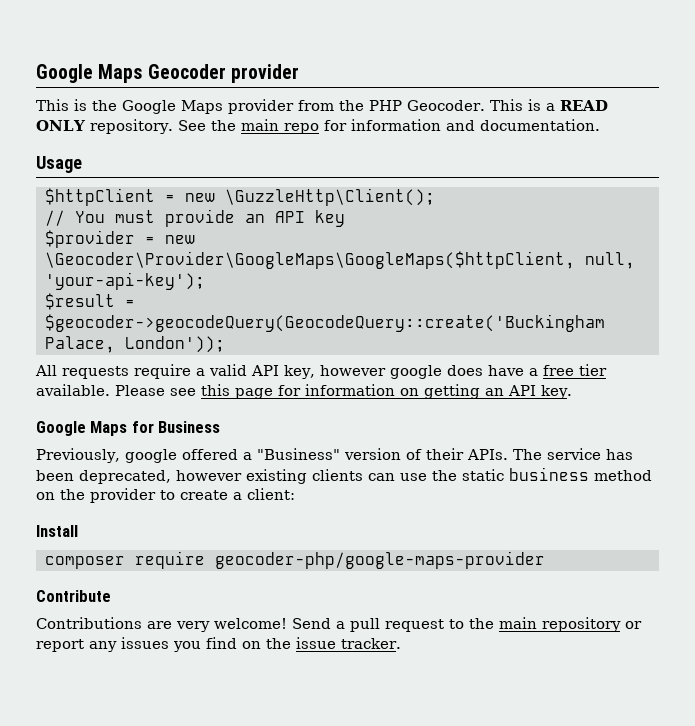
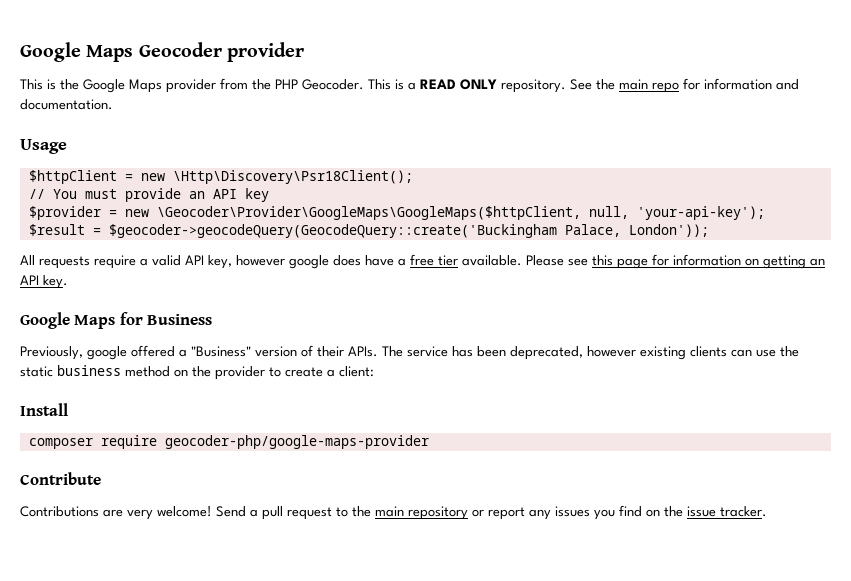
[225,188,435,206] \GuzzleHttp\Client(); -> [172,170,413,184] \Http\Discovery\Psr18Client();

